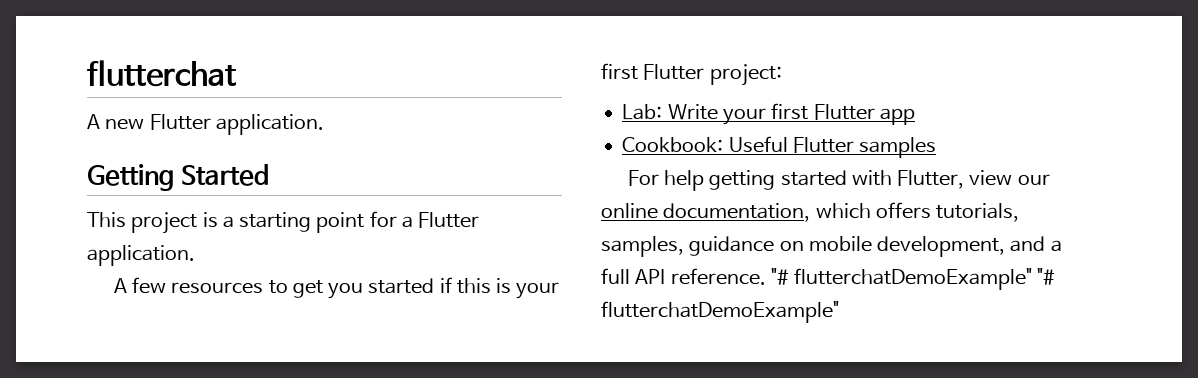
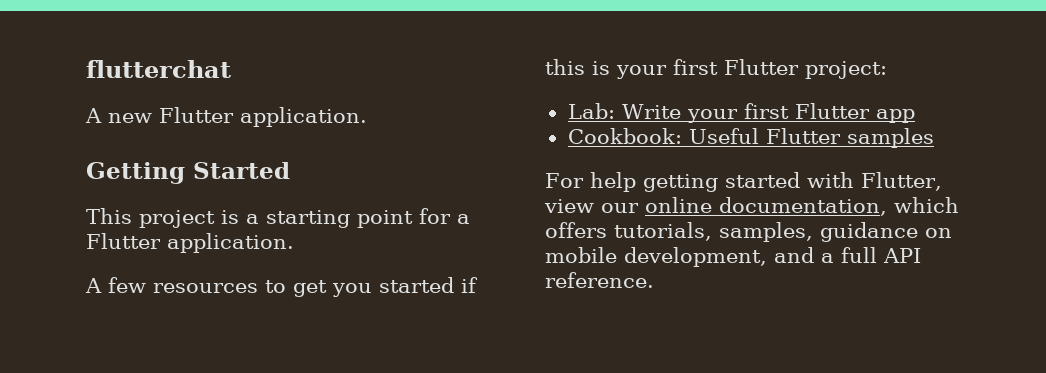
[770,268,1056,290] [601,301,839,323] "# flutterchatDemoExample" "# flutterchatDemoExample" -> (654, 280) none

